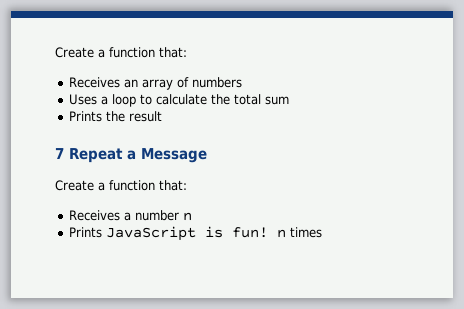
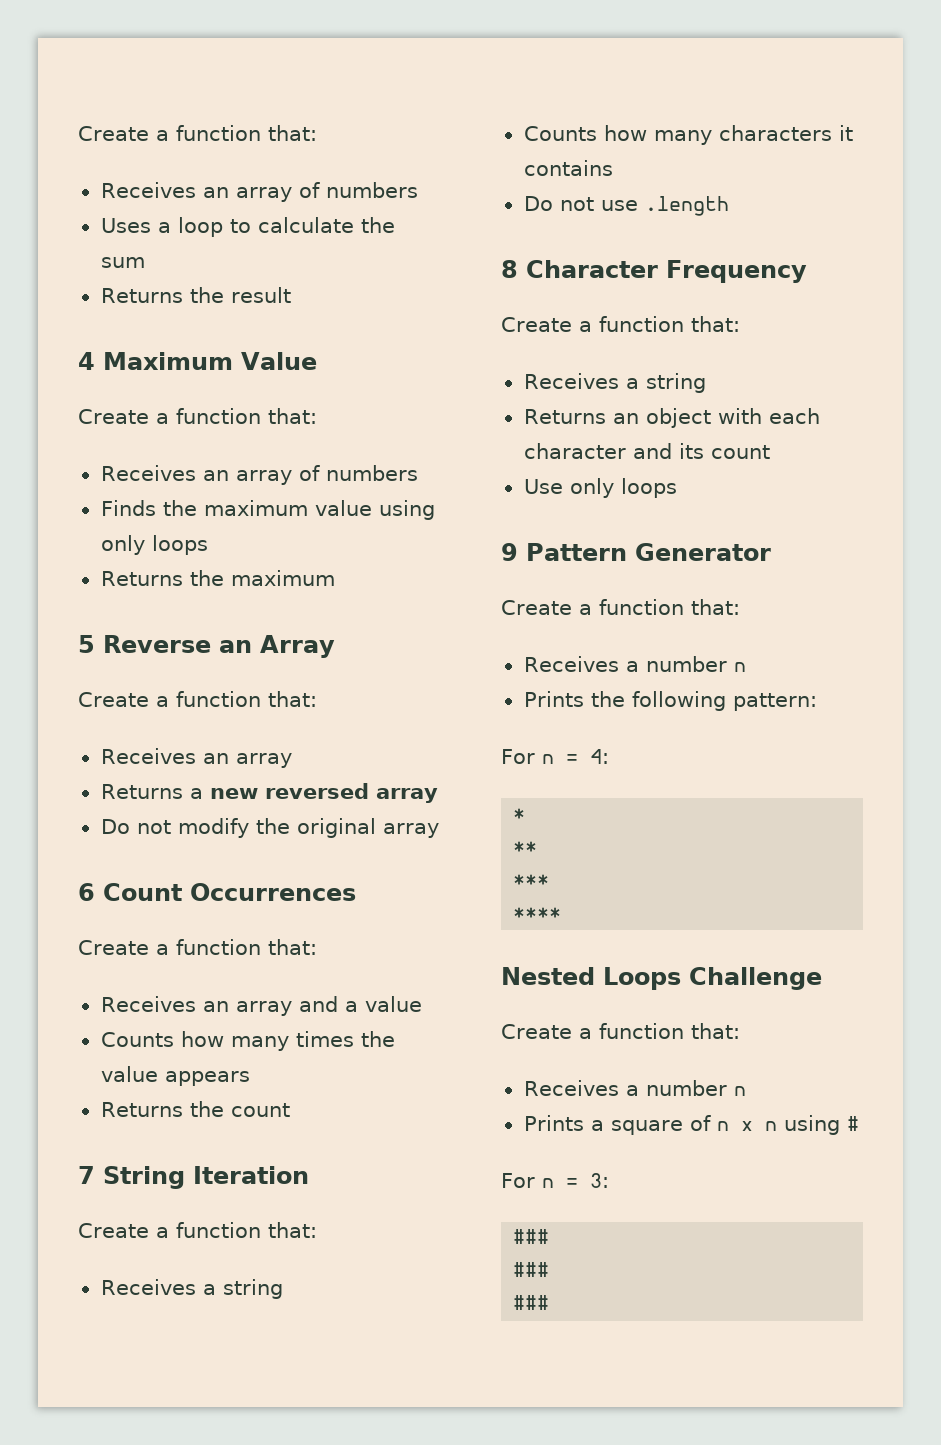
[233,94,261,105] total -> (395, 225) none
[68,111,102,122] Prints -> [100,288,183,303] Returns
[55,148,207,163] [55,180,187,191] [68,210,192,221] [68,226,322,241] 7 Repeat a Message // Create a function that: // Receives a number n // Prints JavaScript is fun! n times -> [78,352,317,370] [78,408,317,424] [100,465,418,485] [100,500,435,520] [100,535,208,555] [100,570,335,586] [78,635,335,658] [78,691,317,707] [100,748,292,768] [100,783,438,803] [100,818,439,838] [78,883,356,901] [78,939,317,955] [100,996,422,1016] [100,1031,395,1051] [100,1066,250,1086] [100,1101,290,1117] [78,1166,309,1189] [78,1222,317,1238] [100,1279,283,1299] [523,125,853,145] [523,160,613,176] [523,196,729,216] [501,260,807,283] [501,316,740,332] [523,373,706,393] [523,408,820,428] [523,443,770,459] [523,478,677,498] [501,543,771,561] [501,599,740,615] [523,656,746,672] [523,691,817,711] [501,749,609,764] [513,808,526,820] [513,841,538,853] [513,874,550,886] [513,907,562,919] [501,967,822,990] [501,1023,740,1039] [523,1080,746,1096] [523,1115,859,1135] [501,1173,609,1188] [513,1229,550,1244] [513,1262,550,1277] [513,1295,550,1310] 4 Maximum Value // Create a function that: // Receives an array of numbers // Finds the maximum value using only loops // Returns the maximum // 5 Reverse an Array // Create a function that: // Receives an array // Returns a new reversed array // Do not modify the original array // 6 Count Occurrences // Create a function that: // Receives an array and a value // Counts how many times the value appears // Returns the count // 7 String Iteration // Create a function that: // Receives a string // Counts how many characters it contains // Do not use .length // 8 Character Frequency // Create a function that: // Receives a string // Returns an object with each character and its count // Use only loops // 9 Pattern Generator // Create a function that: // Receives a number n // Prints the following pattern: // For n = 4: // * // ** // *** // **** // Nested Loops Challenge // Create a function that: // Receives a number n // Prints a square of n x n using # // For n = 3: // ### // ### // ###

